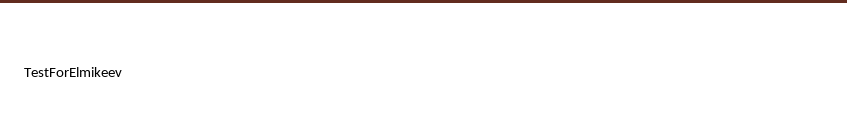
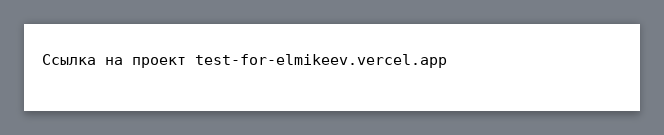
[24,67,122,77] TestForElmikeev -> [42,54,447,68] Ссылка на проект test-for-elmikeev.vercel.app

